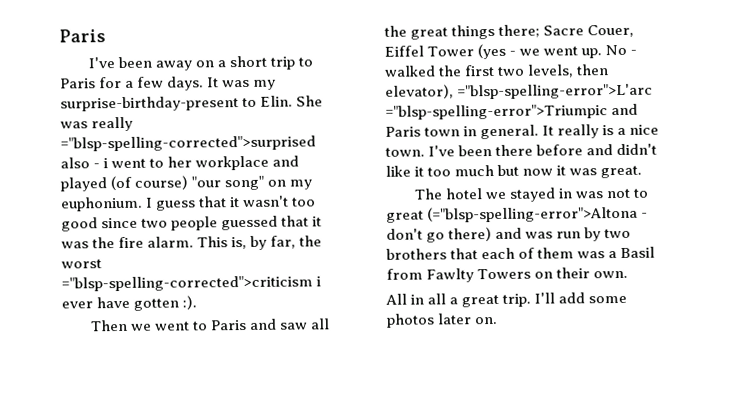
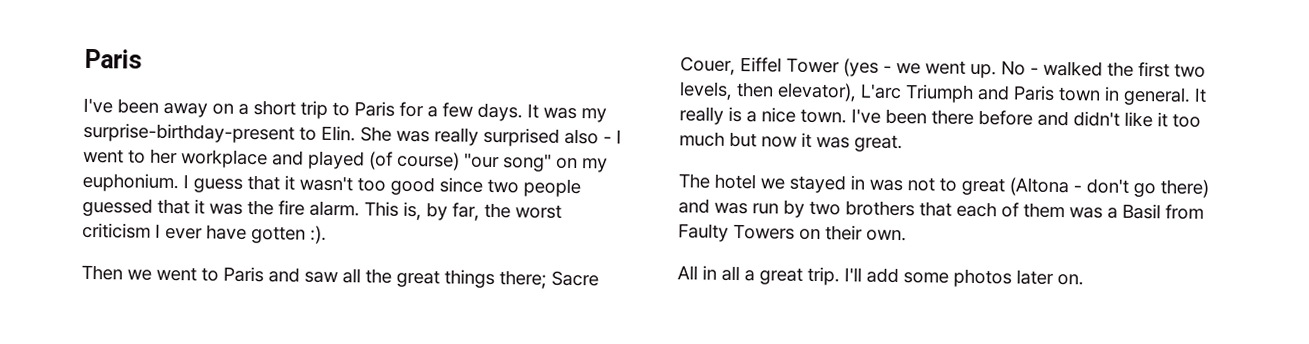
[60,135,316,152] ="blsp-spelling-corrected">surprised -> [483,127,560,147] surprised
[103,158,109,169] i -> [616,129,622,144] I
[61,275,322,292] ="blsp-spelling-corrected">criticism i -> [82,222,161,239] criticism I
[457,83,654,100] [385,104,608,120] ="blsp-spelling-error">L'arc ="blsp-spelling-error">Triumpic -> [860,83,974,103] L'arc Triumph
[427,205,639,223] (="blsp-spelling-error">Altona -> [1009,177,1069,197] (Altona
[426,268,475,283] Fawlty -> [678,223,729,242] Faulty

